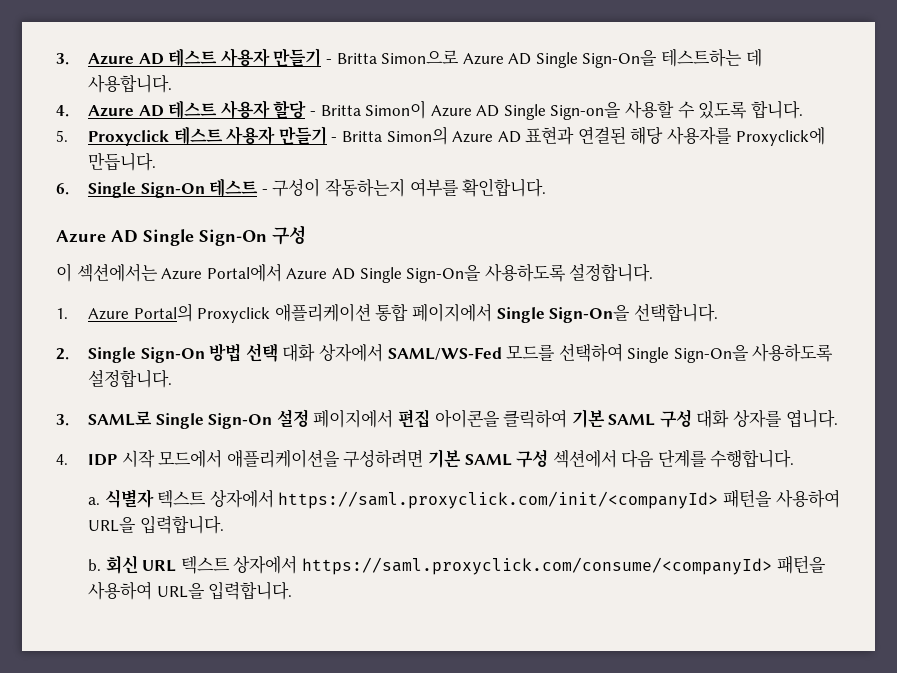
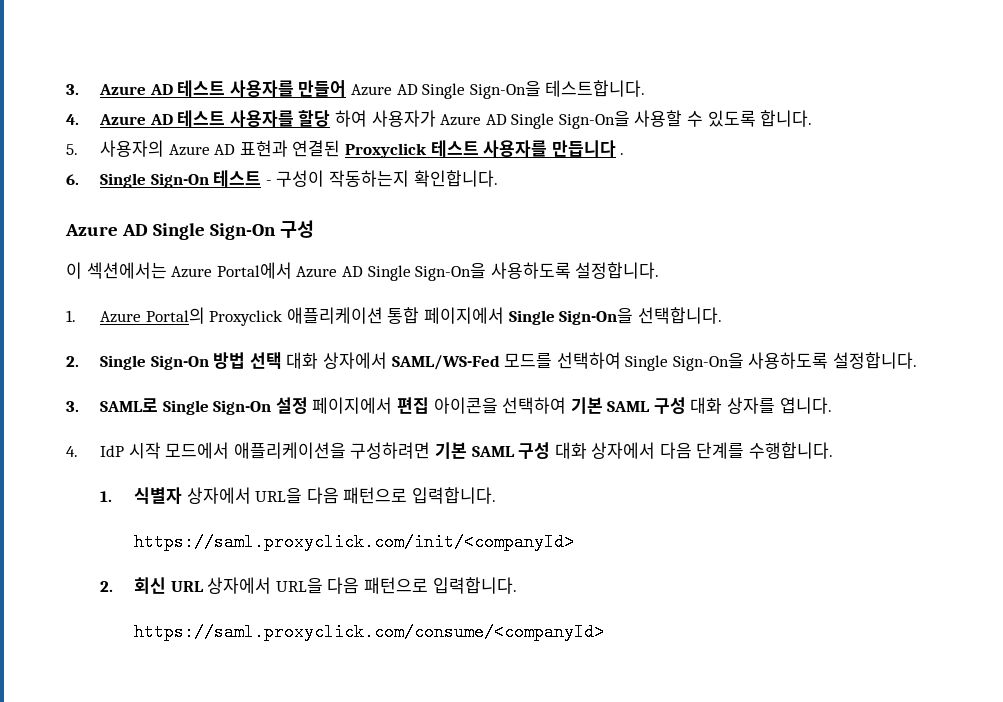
[220,48,762,68] [87,74,172,93] 사용자 만들기 - Britta Simon으로 Azure AD Single Sign-On을 테스트하는 데 사용합니다. -> [229,80,646,99] 사용자를 만들어 Azure AD Single Sign-On을 테스트합니다.
[220,100,622,120] 사용자 할당 - Britta Simon이 Azure AD Single Sign-on을 -> [229,110,630,129] 사용자를 할당 하여 사용자가 Azure AD Single Sign-On을
[87,126,825,146] [87,152,156,171] Proxyclick 테스트 사용자 만들기 - Britta Simon의 Azure AD 표현과 연결된 해당 사용자를 Proxyclick에 만듭니다. -> [99,140,625,158] 사용자의 Azure AD 표현과 연결된 Proxyclick 테스트 사용자를 만듭니다 .
[409,178,459,197] 여부를 -> (409, 178) none
[503,409,568,428] 클릭하여 -> [502,397,567,414] 선택하여
[87,454,117,466] IDP -> [99,445,124,457] IdP
[552,449,617,468] 섹션에서 -> [554,442,656,459] 대화 상자에서
[87,489,840,509] [87,515,224,534] [87,555,826,575] [87,581,293,600] a. 식별자 텍스트 상자에서 https://saml.proxyclick.com/init/<companyId> 패턴을 사용하여 URL을 입력합니다. // b. 회신 URL 텍스트 상자에서 https://saml.proxyclick.com/consume/<companyId> 패턴을 사용하여 URL을 입력합니다. -> [99,487,496,504] [133,533,574,551] [99,577,517,594] [133,623,604,641] 1. 식별자 상자에서 URL을 다음 패턴으로 입력합니다. // https://saml.proxyclick.com/init/<companyId> // 2. 회신 URL 상자에서 URL을 다음 패턴으로 입력합니다. // https://saml.proxyclick.com/consume/<companyId>

